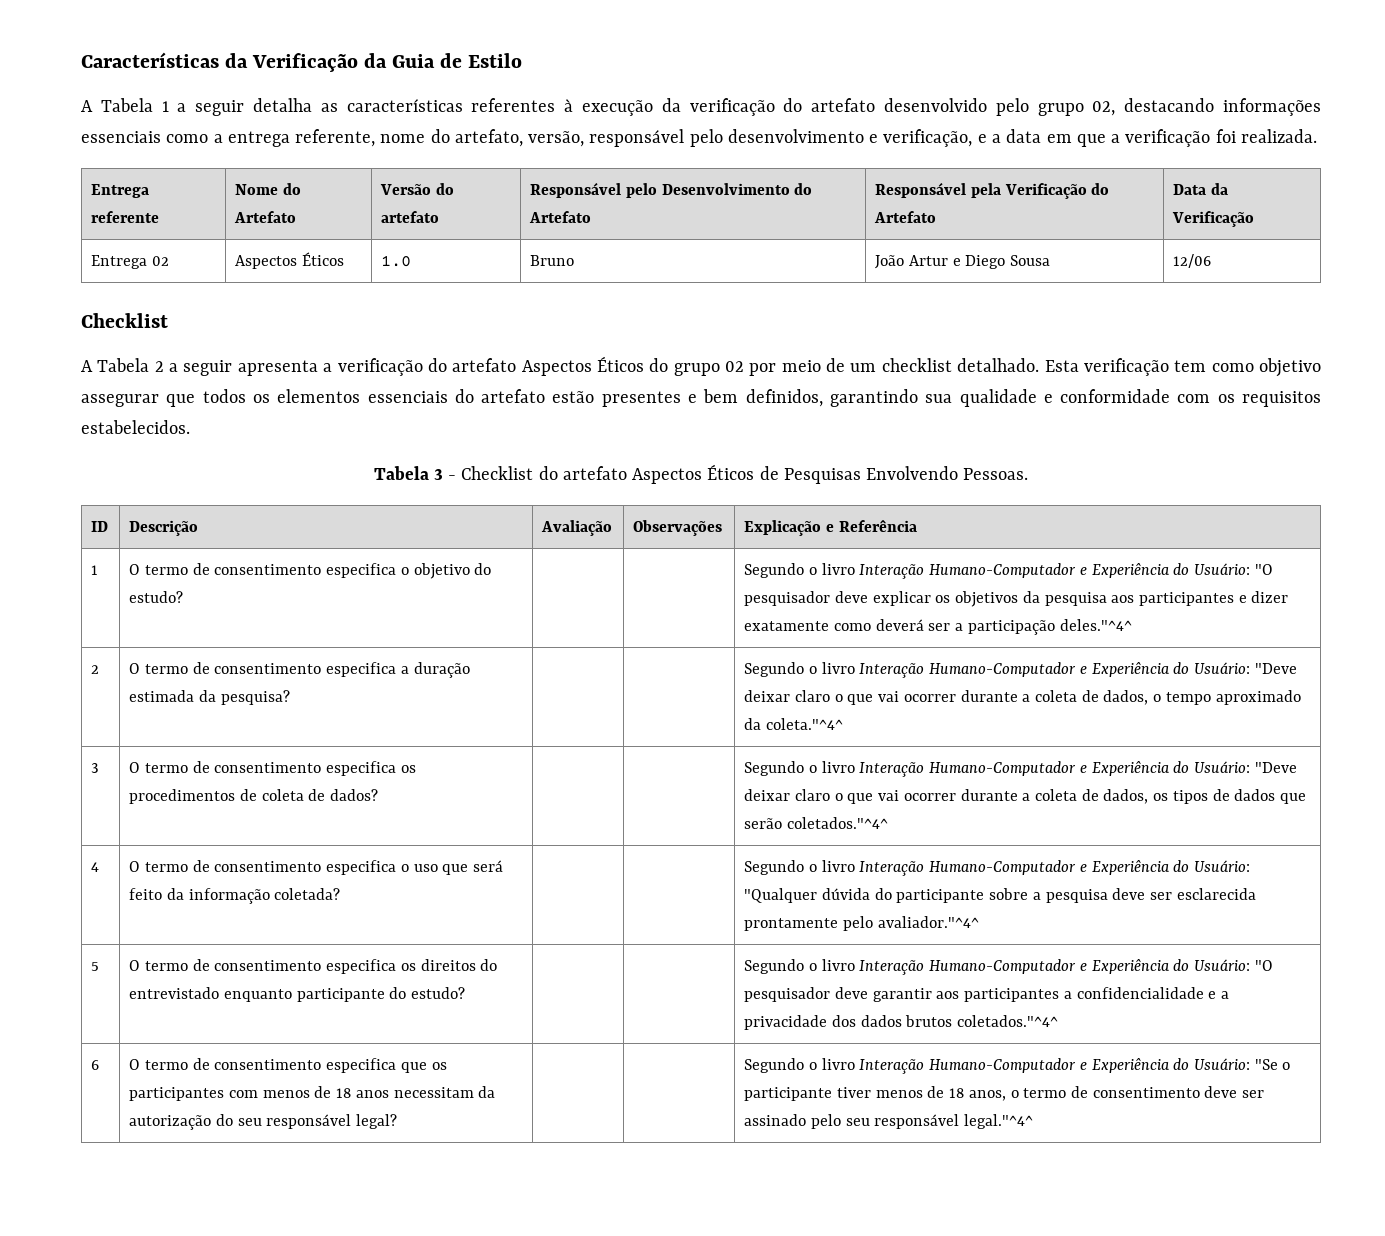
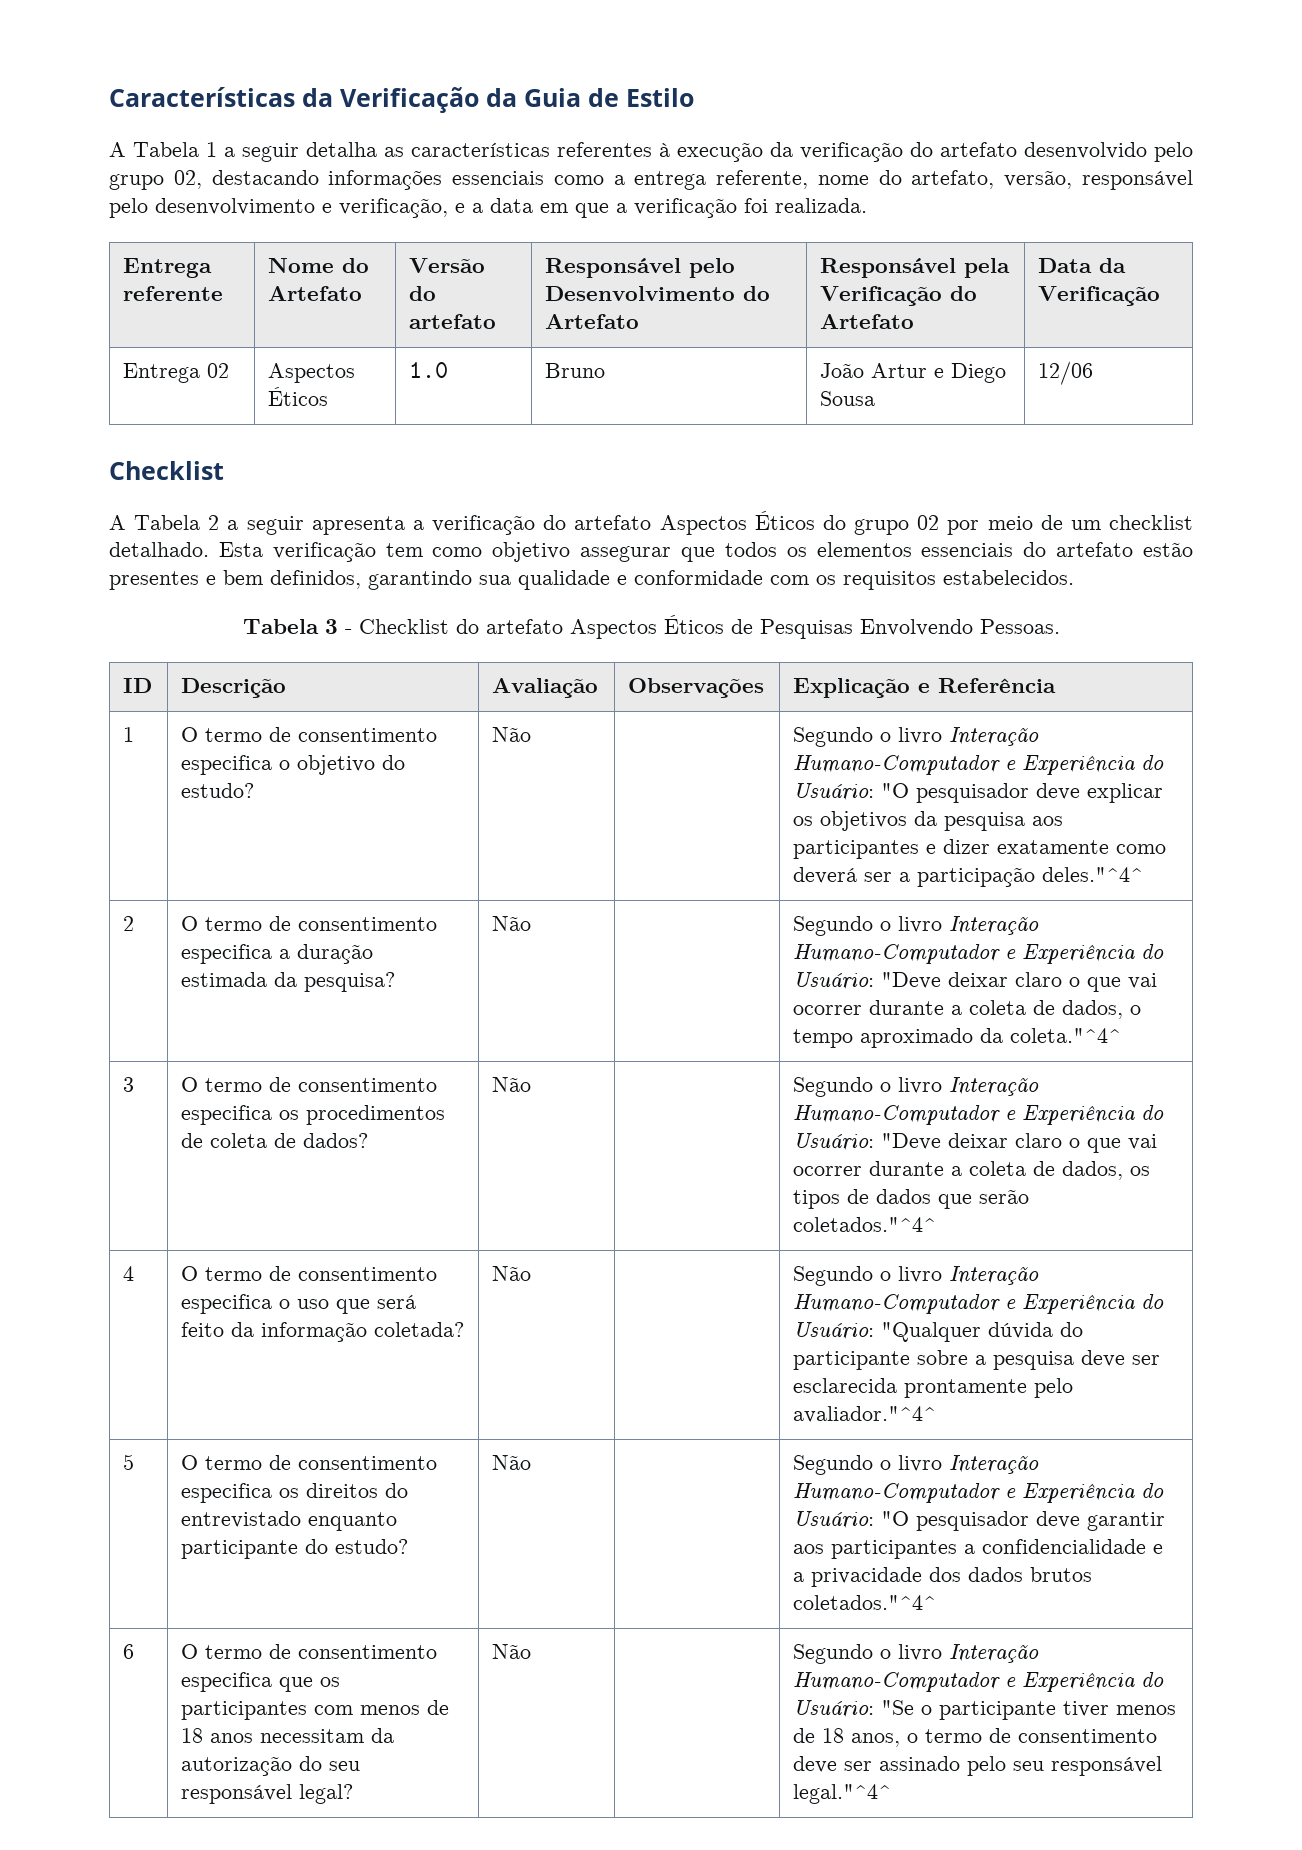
(184, 597) none -> [492,727,532,742] Não
(290, 697) none -> [492,916,532,931] Não
(379, 795) none -> [492,1077,532,1092] Não
(341, 894) none -> [492,1266,532,1281] Não
(466, 993) none -> [492,1455,532,1470] Não
(398, 1121) none -> [492,1644,532,1659] Não

